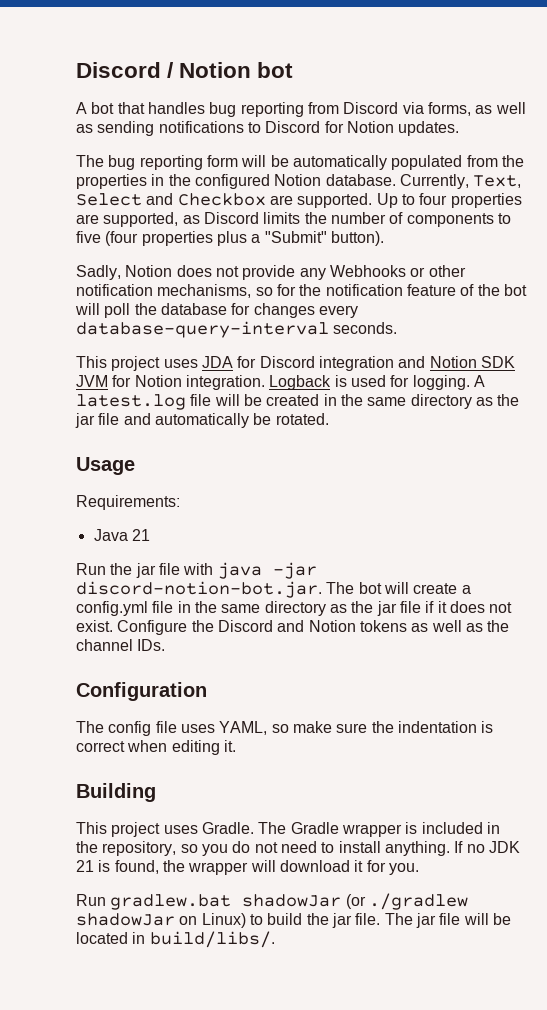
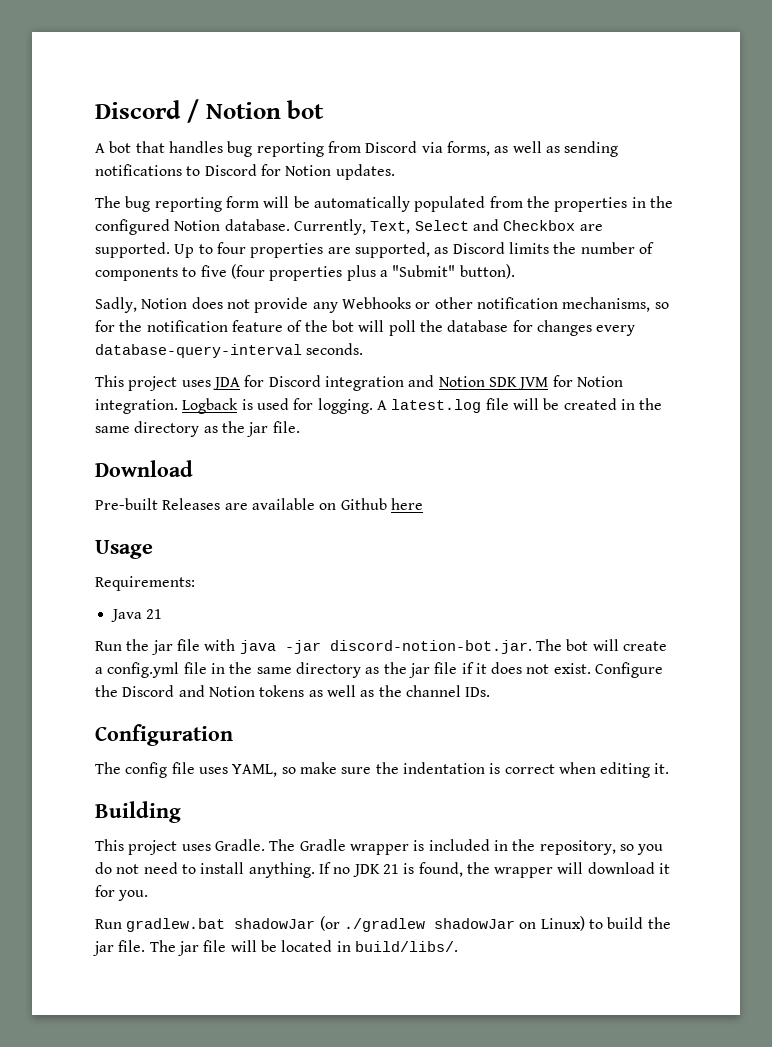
[98,413,329,428] file and automatically be rotated. -> [272,421,300,433] [95,460,193,477] [95,498,423,510] file. // Download // Pre-built Releases are available on Github here

